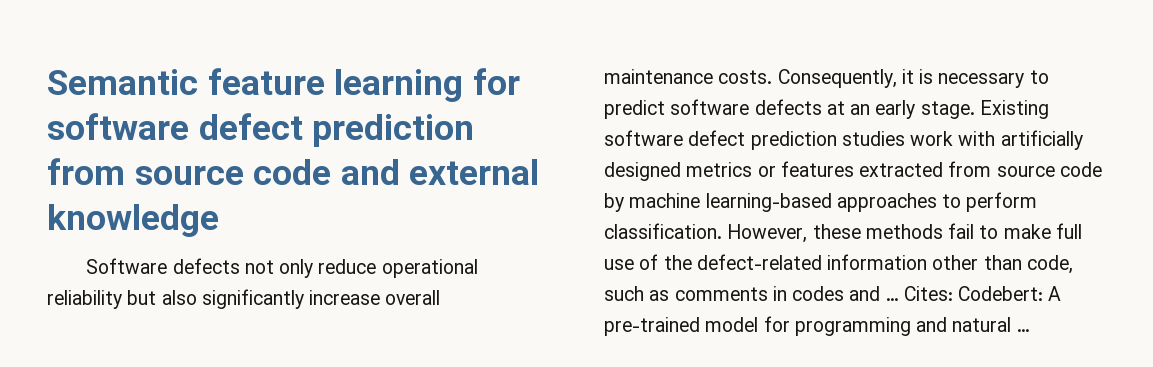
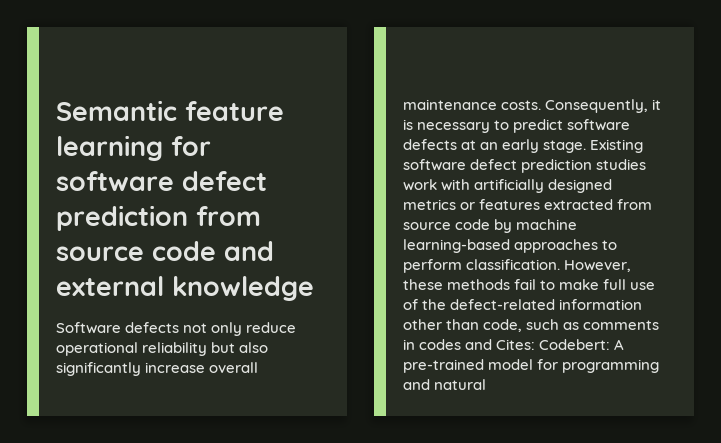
[885,298,899,301] … -> (493, 344) none
[1016,329,1030,332] … -> (487, 384) none

